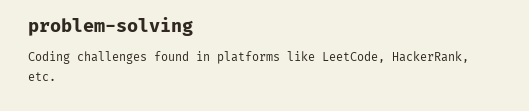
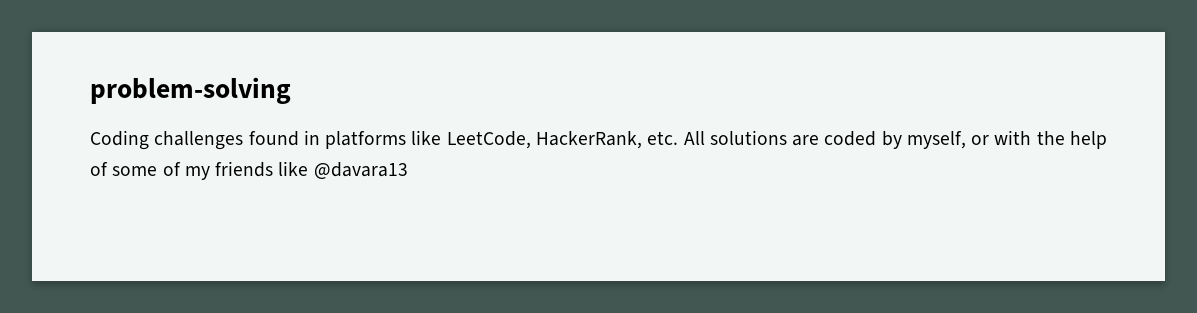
(56, 76) none -> [683,130,1108,149] [90,161,408,180] All solutions are coded by myself, or with the help of some of my friends like @davara13

